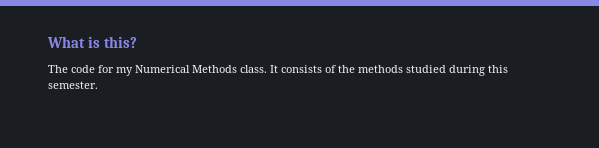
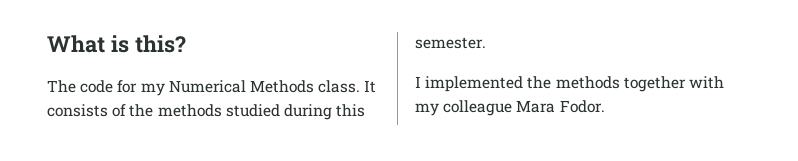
(98, 85) none -> [415,76,724,92] [415,100,605,116] // I implemented the methods together with my colleague Mara Fodor.

